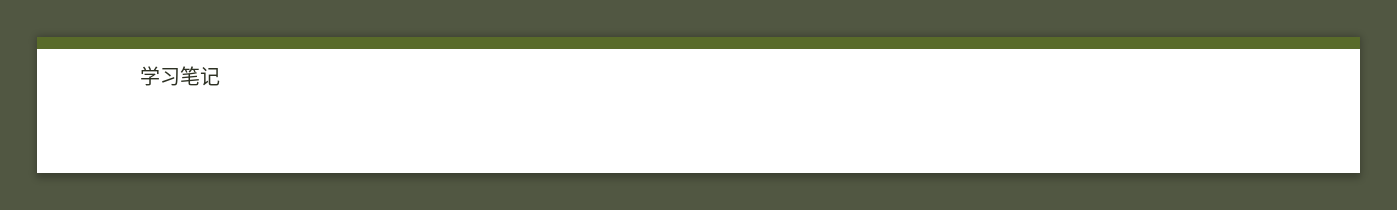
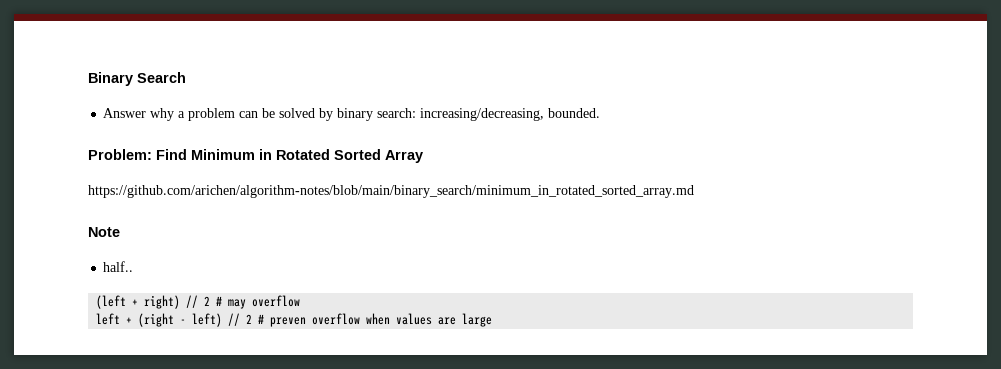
[140,66,220,86] 学习笔记 -> [88,72,186,86] [103,108,601,121] [88,149,423,163] [88,185,694,198] [88,227,120,237] [103,261,134,272] [96,295,301,309] [96,313,493,327] Binary Search // Answer why a problem can be solved by binary search: increasing/decreasing, bounded. // Problem: Find Minimum in Rotated Sorted Array // https://github.com/arichen/algorithm-notes/blob/main/binary_search/minimum_in_rotated_sorted_array.md // Note // half.. // (left + right) // 2 # may overflow // left + (right - left) // 2 # preven overflow when values are large

